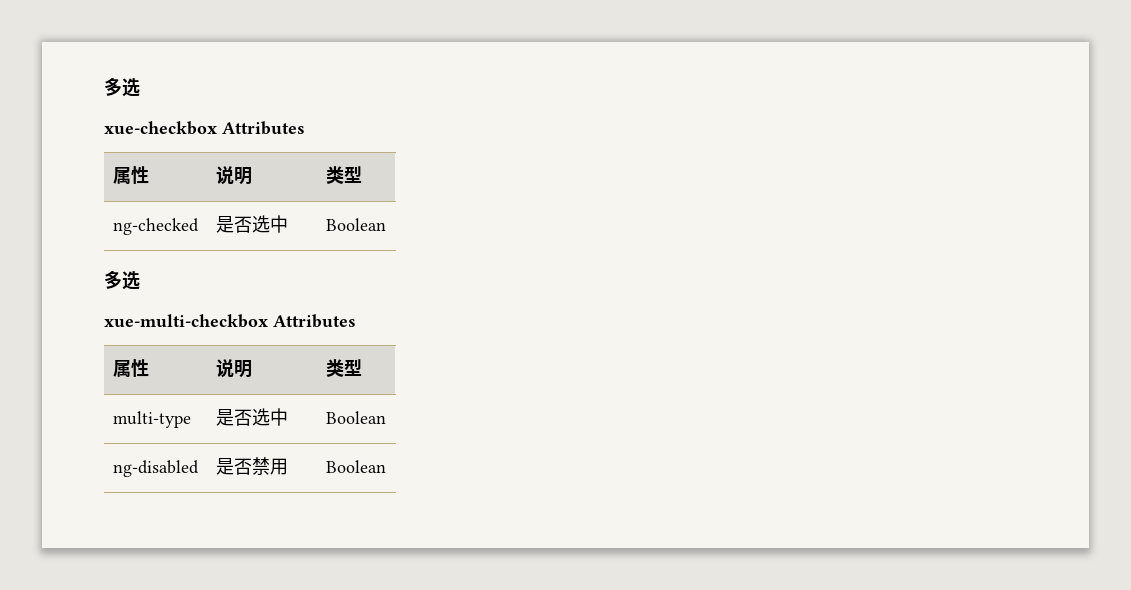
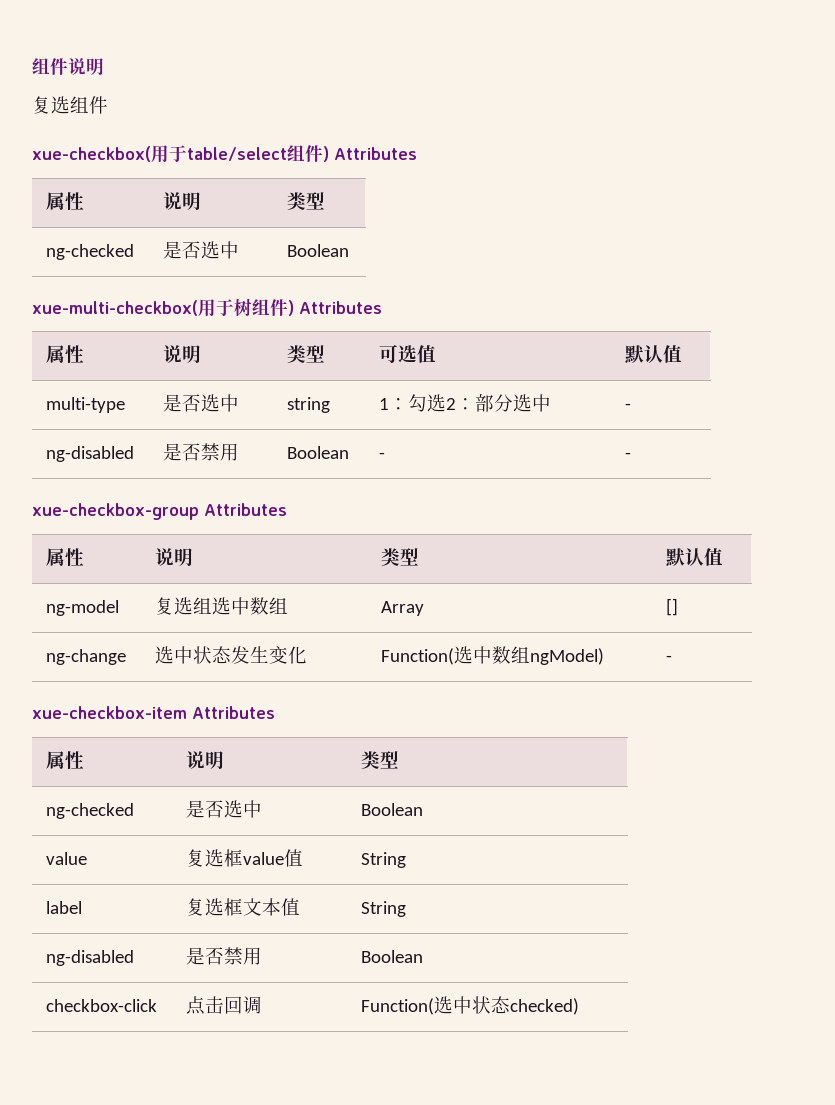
[104,77,140,97] [104,121,305,135] [112,166,149,184] [215,166,252,185] [325,166,362,184] [112,218,199,235] [215,215,288,233] [325,218,386,231] [104,270,140,290] [104,314,356,328] [112,359,149,377] [215,359,252,378] [325,359,362,377] [112,411,191,428] [215,408,288,426] [325,411,386,424] [112,460,199,477] [215,457,288,475] [325,460,386,473] 多选 // xue-checkbox Attributes // 属性 | 说明 | 类型 // ng-checked | 是否选中 | Boolean // 多选 // xue-multi-checkbox Attributes // 属性 | 说明 | 类型 // multi-type | 是否选中 | Boolean // ng-disabled | 是否禁用 | Boolean -> [32,58,104,75] [32,96,108,114] [32,145,417,163] [46,192,85,211] [163,192,202,210] [287,192,326,210] [46,244,135,260] [163,241,240,259] [287,244,350,257] [32,298,382,317] [46,345,85,364] [163,345,202,363] [287,345,326,363] [379,344,437,363] [625,345,683,364] [46,397,126,413] [163,394,240,412] [287,397,331,413] [379,394,552,412] [625,403,632,410] [46,446,135,462] [163,443,240,461] [287,446,350,459] [379,452,386,459] [625,452,632,459] [32,503,287,520] [46,548,85,567] [155,548,194,566] [381,548,420,566] [666,548,724,567] [46,600,120,616] [155,597,289,615] [381,601,425,616] [666,598,679,616] [46,649,127,665] [155,646,308,664] [381,646,605,665] [666,655,673,662] [32,706,275,719] [46,751,85,770] [186,751,225,769] [361,751,400,769] [46,803,135,819] [186,800,263,818] [361,803,424,816] [46,852,88,865] [186,849,304,867] [361,852,407,868] [46,901,83,914] [186,898,301,916] [361,901,407,917] [46,950,135,966] [186,947,263,965] [361,950,424,963] [46,999,158,1012] [186,996,263,1015] [361,996,580,1015] 组件说明 // 复选组件 // xue-checkbox(用于table/select组件) Attributes // 属性 | 说明 | 类型 // ng-checked | 是否选中 | Boolean // xue-multi-checkbox(用于树组件) Attributes // 属性 | 说明 | 类型 | 可选值 | 默认值 // multi-type | 是否选中 | string | 1：勾选2：部分选中 | - // ng-disabled | 是否禁用 | Boolean | - | - // xue-checkbox-group Attributes // 属性 | 说明 | 类型 | 默认值 // ng-model | 复选组选中数组 | Array | [] // ng-change | 选中状态发生变化 | Function(选中数组ngModel) | - // xue-checkbox-item Attributes // 属性 | 说明 | 类型 // ng-checked | 是否选中 | Boolean // value | 复选框value值 | String // label | 复选框文本值 | String // ng-disabled | 是否禁用 | Boolean // checkbox-click | 点击回调 | Function(选中状态checked)

